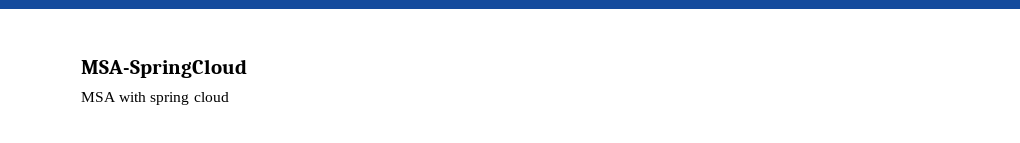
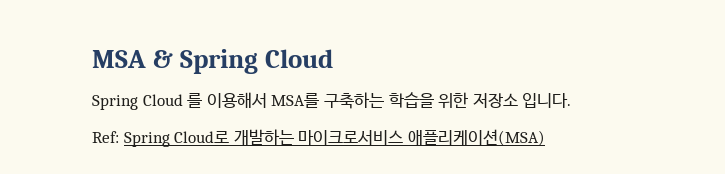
[81,59,247,78] [81,92,229,105] MSA-SpringCloud // MSA with spring cloud -> [92,49,334,74] [92,92,572,110] [92,129,545,147] MSA & Spring Cloud // Spring Cloud 를 이용해서 MSA를 구축하는 학습을 위한 저장소 입니다. // Ref: Spring Cloud로 개발하는 마이크로서비스 애플리케이션(MSA)

